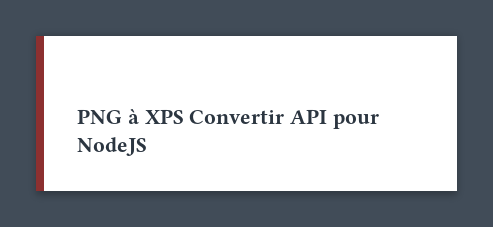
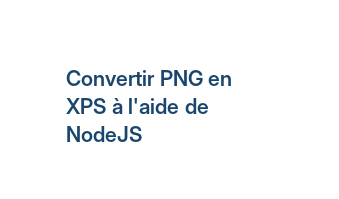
[77,109,380,129] PNG à XPS Convertir API pour -> [66,70,233,86] [66,98,210,114] Convertir PNG en XPS à l'aide de

